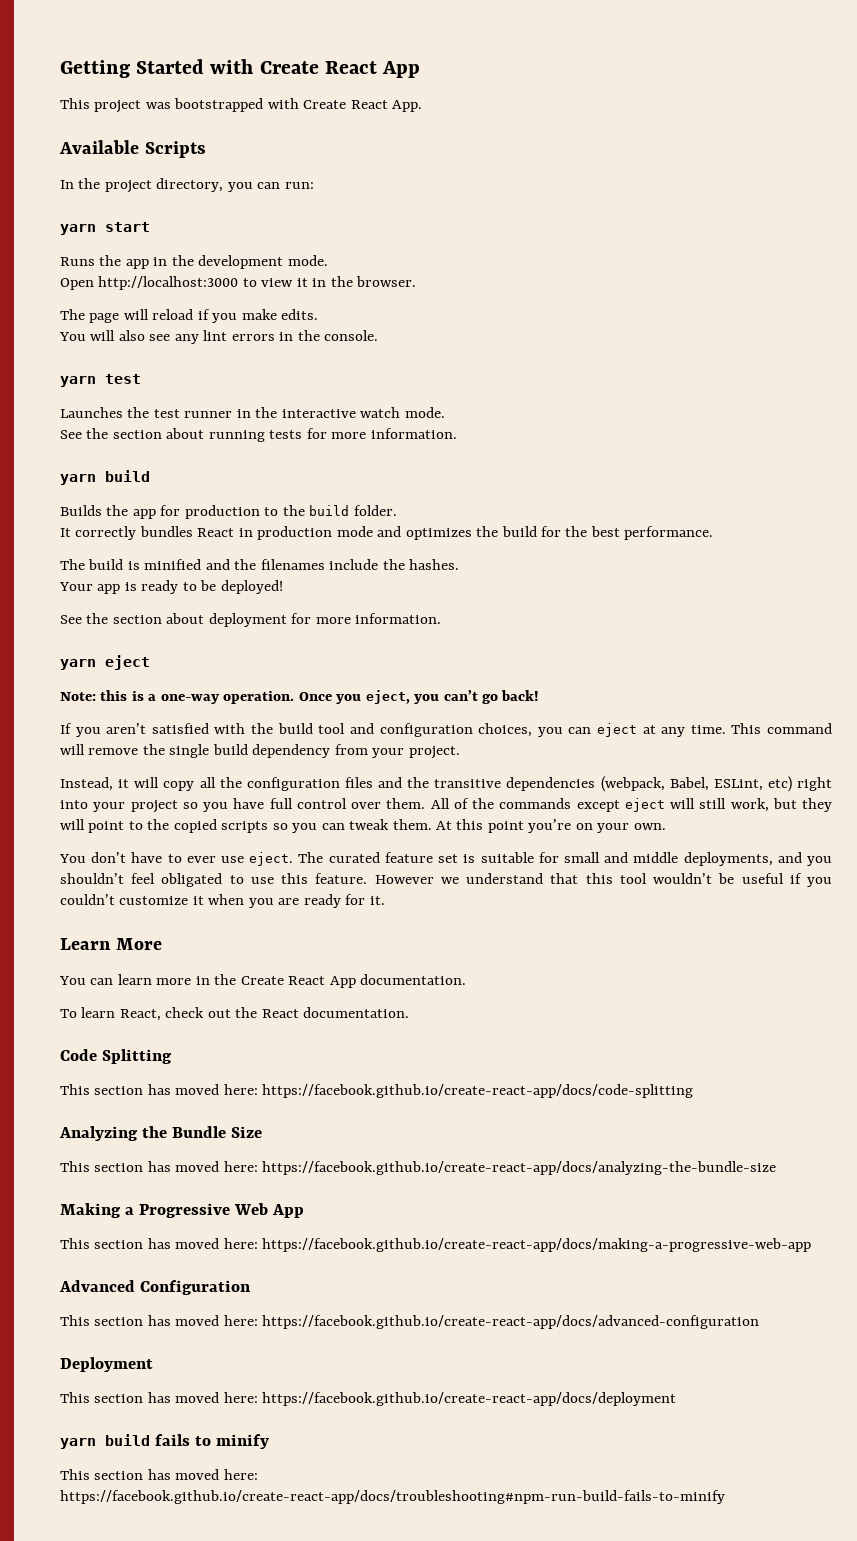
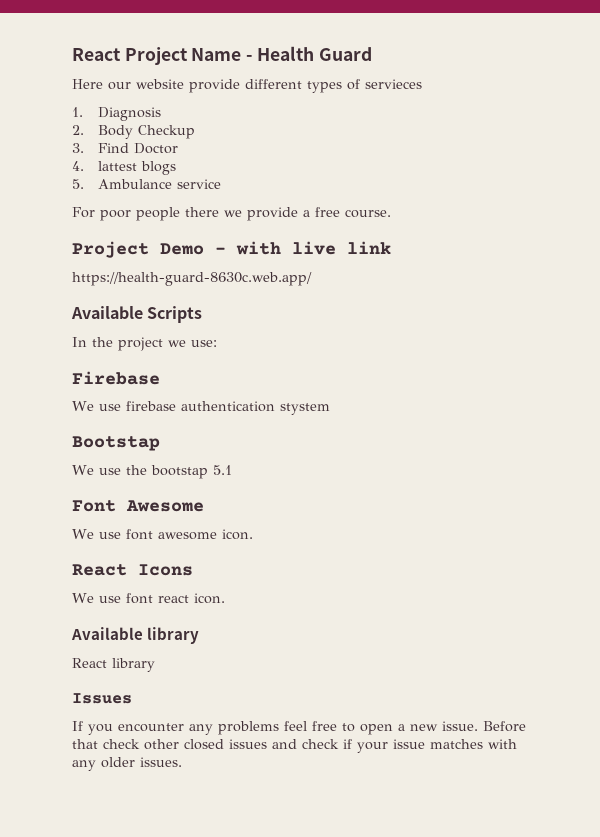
[60,59,421,78] [60,98,423,113] Getting Started with Create React App // This project was bootstrapped with Create React App. -> [72,46,372,65] [72,79,422,93] [72,107,162,121] [72,125,196,139] [72,143,179,154] [72,161,177,175] [72,179,222,189] [72,207,391,221] [72,241,391,258] [72,272,312,286] React Project Name - Health Guard // Here our website provide different types of servieces // 1. Diagnosis // 2. Body Checkup // 3. Find Doctor // 4. lattest blogs // 5. Ambulance service // For poor people there we provide a free course. // Project Demo - with live link // https://health-guard-8630c.web.app/
[156,178,314,192] [60,222,150,235] [60,255,328,269] [60,276,417,290] [60,309,319,323] [59,330,379,344] [60,374,141,387] [60,407,445,418] [60,428,457,442] [60,470,150,485] [60,505,397,519] [60,526,714,540] [60,559,460,570] [59,580,283,594] [60,613,442,627] [60,655,150,670] [60,690,540,704] [60,723,832,737] [60,744,460,759] [60,776,832,792] [60,798,832,813] [60,819,666,833] [59,852,833,866] [60,873,833,887] [60,894,385,908] [60,938,162,950] [59,974,467,988] [60,1007,410,1021] [60,1049,172,1064] [60,1084,694,1098] [59,1126,262,1141] [60,1161,777,1175] [60,1203,304,1218] [60,1238,812,1252] [59,1280,251,1295] [60,1315,760,1329] [60,1357,153,1372] [60,1392,677,1406] [60,1434,269,1449] [60,1469,258,1480] [60,1490,725,1504] directory, you can run: // yarn start // Runs the app in the development mode. // Open http://localhost:3000 to view it in the browser. // The page will reload if you make edits. // You will also see any lint errors in the console. // yarn test // Launches the test runner in the interactive watch mode. // See the section about running tests for more information. // yarn build // Builds the app for production to the build folder. // It correctly bundles React in production mode and optimizes the build for the best performance. // The build is minified and the filenames include the hashes. // Your app is ready to be deployed! // See the section about deployment for more information. // yarn eject // Note: this is a one-way operation. Once you eject, you can’t go back! // If you aren’t satisfied with the build tool and configuration choices, you can eject at any time. This command will remove the single build dependency from your project. // Instead, it will copy all the configuration files and the transitive dependencies (webpack, Babel, ESLint, etc) right into your project so you have full control over them. All of the commands except eject will still work, but they will point to the copied scripts so you can tweak them. At this point you’re on your own. // You don’t have to ever use eject. The curated feature set is suitable for small and middle deployments, and you shouldn’t feel obligated to use this feature. However we understand that this tool wouldn’t be useful if you couldn’t customize it when you are ready for it. // Learn More // You can learn more in the Create React App documentation. // To learn React, check out the React documentation. // Code Splitting // This section has moved here: https://facebook.github.io/create-react-app/docs/code-splitting // Analyzing the Bundle Size // This section has moved here: https://facebook.github.io/create-react-app/docs/analyzing-the-bundle-size // Making a Progressive Web App // This section has moved here: https://facebook.github.io/create-react-app/docs/making-a-progressive-web-app // Advanced Configuration // This section has moved here: https://facebook.github.io/create-react-app/docs/advanced-configuration // Deployment // This section has moved here: https://facebook.github.io/create-react-app/docs/deployment // yarn build fails to minify // This section has moved here: https://facebook.github.io/create-react-app/docs/troubleshooting#npm-run-build-fails-to-minify -> [168,340,217,347] [72,371,160,385] [72,401,330,415] [72,436,160,451] [72,465,232,479] [72,500,204,512] [72,529,253,540] [72,564,193,576] [72,593,225,604] [71,627,200,644] [72,658,155,672] [72,693,132,704] [72,721,526,735] [72,739,517,753] [72,757,182,771] we use: // Firebase // We use firebase authentication stystem // Bootstap // We use the bootstap 5.1 // Font Awesome // We use font awesome icon. // React Icons // We use font react icon. // Available library // React library // Issues // If you encounter any problems feel free to open a new issue. Before that check other closed issues and check if your issue matches with any older issues.

